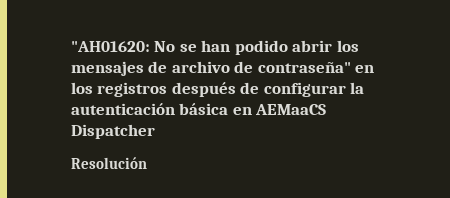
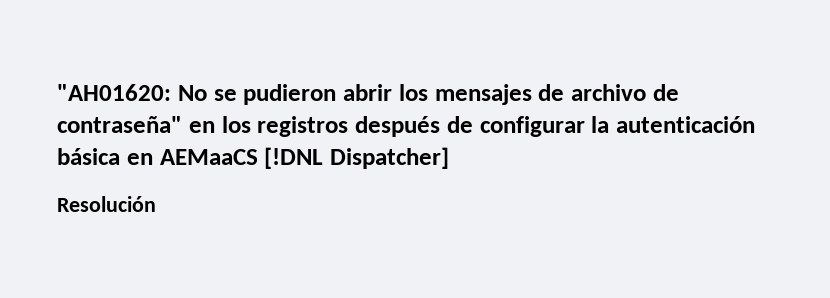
[201,40,288,55] han podido -> [243,84,337,105] pudieron
[71,124,155,139] Dispatcher -> [264,147,449,169] [!DNL Dispatcher]

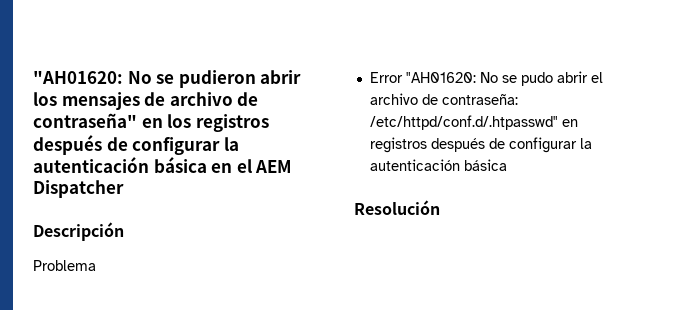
[159,147,449,169] AEMaaCS [!DNL Dispatcher] -> [236,159,293,173] [33,180,124,198] [33,222,124,241] [33,260,96,271] [369,71,603,86] [369,93,518,105] [369,115,578,130] [369,137,592,153] [369,159,507,171] el AEM Dispatcher // Descripción // Problema // Error "AH01620: No se pudo abrir el archivo de contraseña: /etc/httpd/conf.d/.htpasswd" en registros después de configurar la autenticación básica

